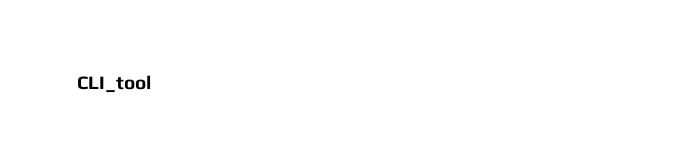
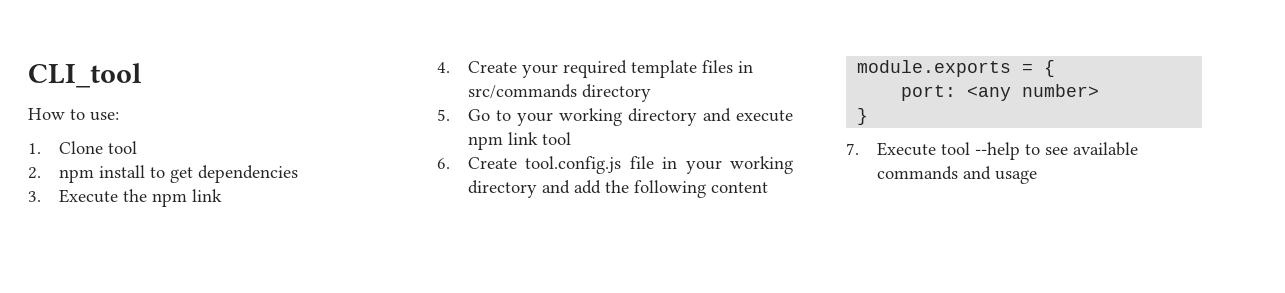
(151, 84) none -> [28,108,119,121] [28,141,137,154] [28,165,298,183] [28,189,222,207] [437,60,753,78] [467,84,651,102] [437,108,793,126] [467,132,571,150] [437,156,793,174] [467,180,768,198] [857,60,1056,77] [901,84,1100,101] [857,108,869,125] [846,142,1138,160] [876,166,1037,184] // How to use: // 1. Clone tool // 2. npm install to get dependencies // 3. Execute the npm link // 4. Create your required template files in src/commands directory // 5. Go to your working directory and execute npm link tool // 6. Create tool.config.js file in your working directory and add the following content // module.exports = { // port: <any number> // } // 7. Execute tool --help to see available commands and usage

